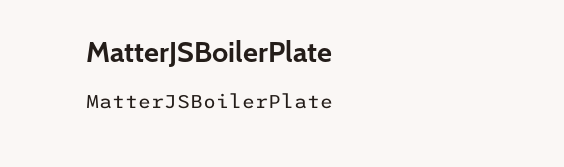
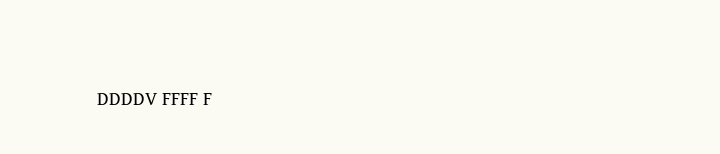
[86,40,332,67] [86,93,333,109] MatterJSBoilerPlate // MatterJSBoilerPlate -> [97,93,212,105] DDDDV FFFF F

